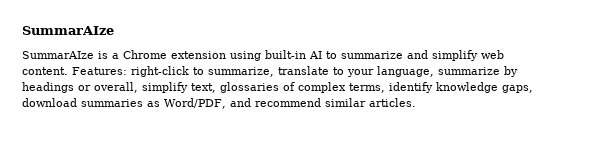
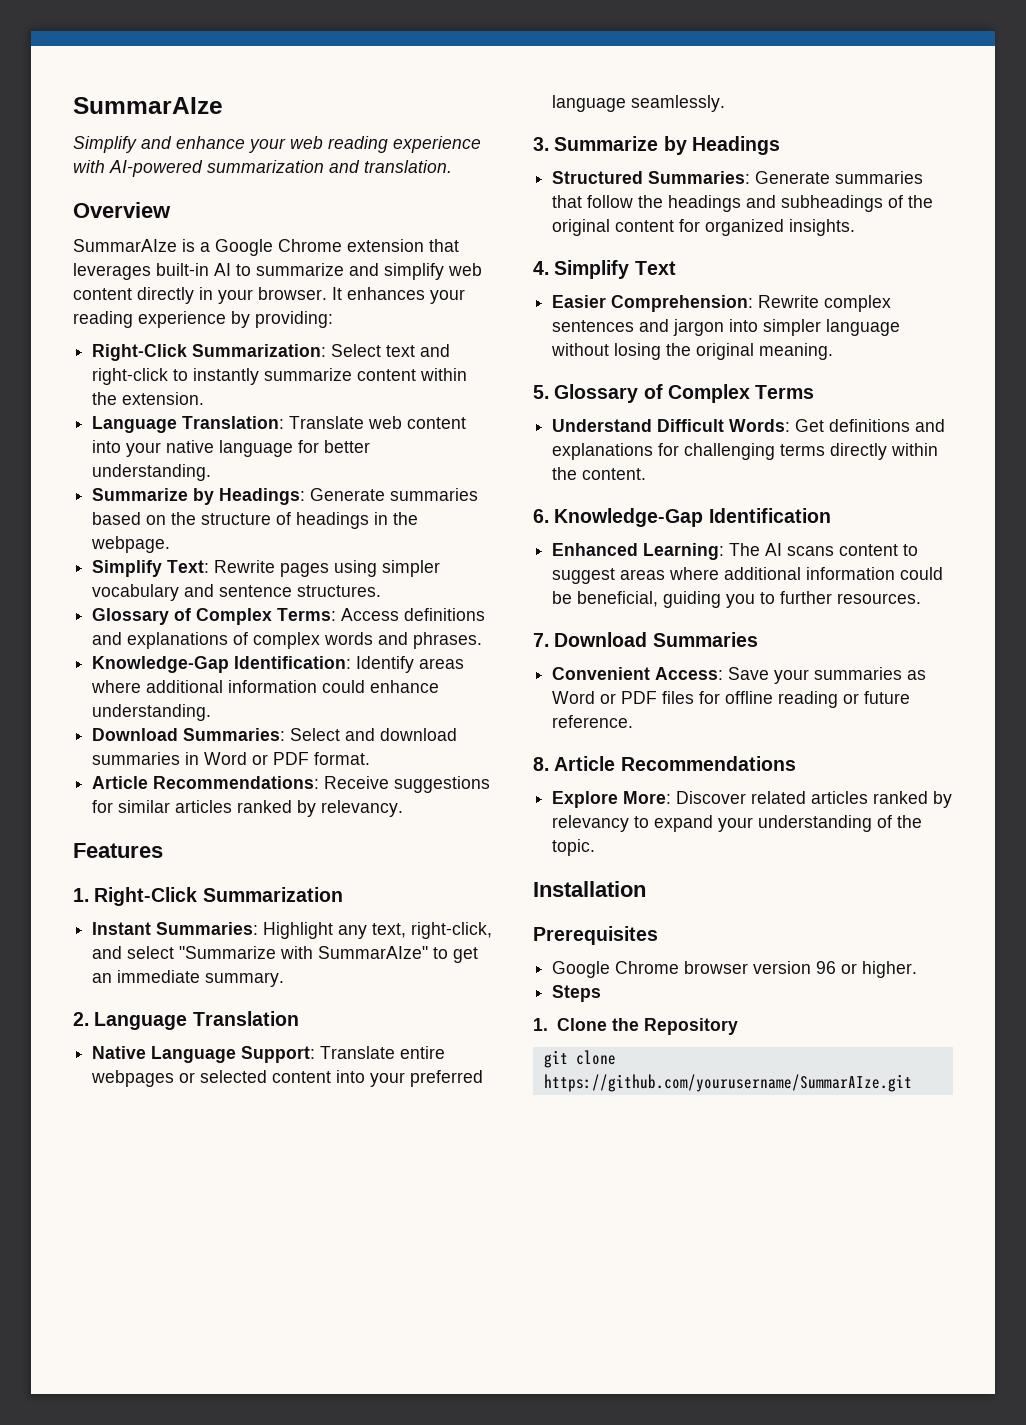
[22,26,114,35] SummarAIze -> [73,97,223,114] [73,136,481,153] [73,160,452,177] [73,202,171,218] SummarAIze // Simplify and enhance your web reading experience with AI-powered summarization and translation. // Overview
(119, 56) none -> [215,239,273,256] Google
[230,51,261,61] using -> [429,239,459,252] [73,263,151,280] that leverages
[22,66,518,77] [22,82,533,93] [22,98,416,109] content. Features: right-click to summarize, translate to your language, summarize by headings or overall, simplify text, glossaries of complex terms, identify knowledge gaps, download summaries as Word/PDF, and recommend similar articles. -> [73,287,465,304] [73,311,333,328] [92,344,451,361] [92,368,468,385] [92,392,205,405] [92,416,467,433] [92,440,371,457] [92,464,212,481] [92,488,479,505] [92,512,419,529] [91,536,171,553] [92,560,441,577] [92,584,382,601] [92,608,486,625] [92,632,483,649] [92,656,465,673] [91,680,440,693] [92,704,212,721] [92,728,458,741] [92,752,371,765] [92,776,491,793] [92,800,404,817] [73,843,163,858] [73,887,343,906] [92,922,493,939] [92,946,479,963] [92,970,285,987] [73,1011,299,1030] [92,1046,446,1063] [91,1070,484,1087] [552,95,726,112] [533,136,780,155] [552,171,924,184] [552,195,934,212] [552,219,856,236] [533,260,676,279] [552,295,892,312] [552,319,901,336] [551,343,834,360] [533,384,815,403] [552,419,946,432] [552,443,939,460] [552,467,647,480] [533,508,831,527] [552,543,919,560] [552,567,944,584] [552,591,922,608] [533,632,758,647] [552,667,927,684] [552,691,911,708] [552,715,634,728] [533,756,796,771] [552,791,953,808] [552,815,923,832] [552,839,596,856] [533,881,646,897] [533,926,658,945] [552,961,918,978] [552,985,602,1002] [533,1018,738,1035] [543,1050,616,1068] [543,1074,912,1092] content directly in your browser. It enhances your reading experience by providing: // Right-Click Summarization: Select text and right-click to instantly summarize content within the extension. // Language Translation: Translate web content into your native language for better understanding. // Summarize by Headings: Generate summaries based on the structure of headings in the webpage. // Simplify Text: Rewrite pages using simpler vocabulary and sentence structures. // Glossary of Complex Terms: Access definitions and explanations of complex words and phrases. // Knowledge-Gap Identification: Identify areas where additional information could enhance understanding. // Download Summaries: Select and download summaries in Word or PDF format. // Article Recommendations: Receive suggestions for similar articles ranked by relevancy. // Features // 1. Right-Click Summarization // Instant Summaries: Highlight any text, right-click, and select "Summarize with SummarAIze" to get an immediate summary. // 2. Language Translation // Native Language Support: Translate entire webpages or selected content into your preferred language seamlessly. // 3. Summarize by Headings // Structured Summaries: Generate summaries that follow the headings and subheadings of the original content for organized insights. // 4. Simplify Text // Easier Comprehension: Rewrite complex sentences and jargon into simpler language without losing the original meaning. // 5. Glossary of Complex Terms // Understand Difficult Words: Get definitions and explanations for challenging terms directly within the content. // 6. Knowledge-Gap Identification // Enhanced Learning: The AI scans content to suggest areas where additional information could be beneficial, guiding you to further resources. // 7. Download Summaries // Convenient Access: Save your summaries as Word or PDF files for offline reading or future reference. // 8. Article Recommendations // Explore More: Discover related articles ranked by relevancy to expand your understanding of the topic. // Installation // Prerequisites // Google Chrome browser version 96 or higher. // Steps // 1. Clone the Repository // git clone https://github.com/yourusername/SummarAIze.git

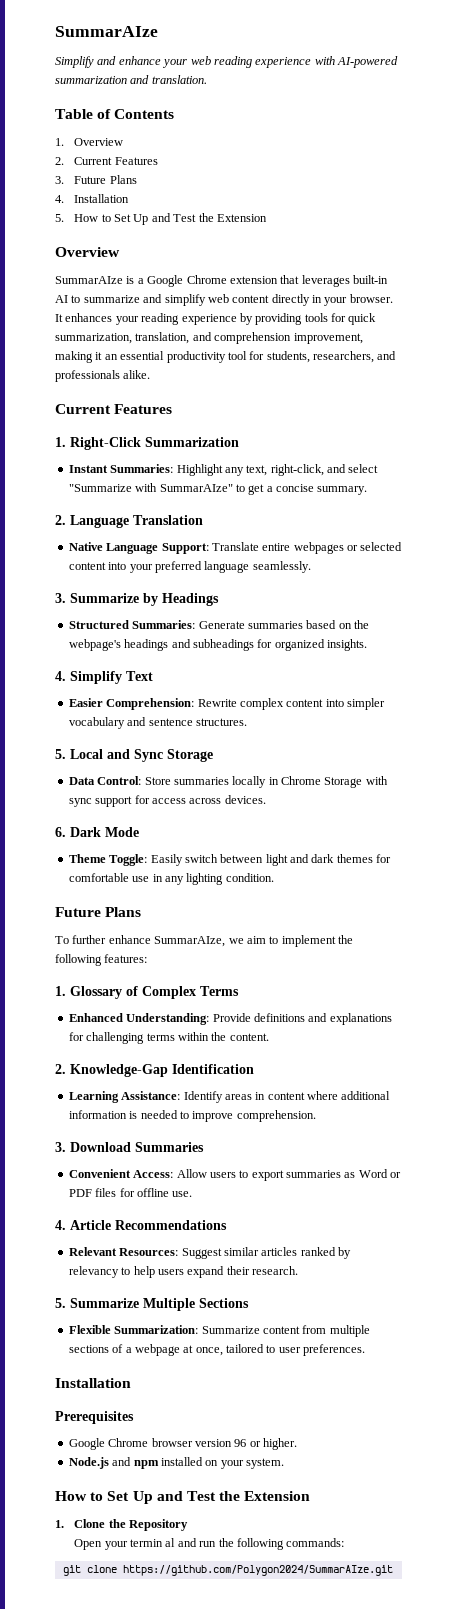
(452, 166) none -> [55,109,175,119] [55,138,124,146] [55,157,158,165] [55,175,137,184] [55,194,130,203] [55,213,267,225] // Table of Contents // 1. Overview // 2. Current Features // 3. Future Plans // 4. Installation // 5. How to Set Up and Test the Extension
[255,311,333,328] [92,344,451,361] [92,368,468,385] [92,392,205,405] [92,416,467,433] [92,440,371,457] [92,464,212,481] [92,488,479,505] [92,512,419,529] [91,536,171,553] [92,560,441,577] [92,584,382,601] [92,608,486,625] [92,632,483,649] [92,656,465,673] [91,680,440,693] [92,704,212,721] [92,728,458,741] [92,752,371,765] [92,776,491,793] [92,800,404,817] providing: // Right-Click Summarization: Select text and right-click to instantly summarize content within the extension. // Language Translation: Translate web content into your native language for better understanding. // Summarize by Headings: Generate summaries based on the structure of headings in the webpage. // Simplify Text: Rewrite pages using simpler vocabulary and sentence structures. // Glossary of Complex Terms: Access definitions and explanations of complex words and phrases. // Knowledge-Gap Identification: Identify areas where additional information could enhance understanding. // Download Summaries: Select and download summaries in Word or PDF format. // Article Recommendations: Receive suggestions for similar articles ranked by relevancy. // -> [255,313,377,325] [55,332,363,344] [55,351,397,363] [55,370,151,382] [55,404,111,414] providing tools for quick summarization, translation, and comprehension improvement, making it an essential productivity tool for students, researchers, and professionals alike. // Current
[92,970,201,983] an immediate -> [266,484,314,492] a concise
[552,195,934,212] [552,219,675,236] that follow the headings and subheadings of the original content -> [306,620,369,629] [68,639,254,651] based on the webpage's headings and subheadings
[552,319,901,336] [551,343,834,360] [533,385,549,399] sentences and jargon into simpler language without losing the original meaning. // 5. -> [286,698,385,710] [68,717,247,729] [55,749,213,762] [68,776,388,788] [68,795,266,807] [55,827,139,837] [68,854,392,866] [68,873,274,885] [55,907,142,917] [55,935,353,947] [55,954,148,966] [55,986,66,996] content into simpler vocabulary and sentence structures. // 5. Local and Sync Storage // Data Control: Store summaries locally in Chrome Storage with sync support for access across devices. // 6. Dark Mode // Theme Toggle: Easily switch between light and dark themes for comfortable use in any lighting condition. // Future Plans // To further enhance SummarAIze, we aim to implement the following features: // 1.
[552,419,825,432] Understand Difficult Words: Get -> [68,1013,251,1025] Enhanced Understanding: Provide
[830,443,888,460] directly -> (175, 1037) none
[533,509,549,523] 6. -> [55,1064,66,1074] 2.
[552,543,919,560] [552,567,944,584] [552,591,922,608] [533,633,549,647] Enhanced Learning: The AI scans content to suggest areas where additional information could be beneficial, guiding you to further resources. // 7. -> [68,1091,391,1103] [68,1110,316,1122] [55,1142,66,1152] Learning Assistance: Identify areas in content where additional information is needed to improve comprehension. // 3.
[728,667,810,684] Save your -> [176,1169,284,1181] Allow users to export
[778,691,911,708] [552,715,634,728] [533,756,796,771] [552,791,807,808] reading or future reference. // 8. Article Recommendations // Explore More: Discover related -> [172,1191,193,1197] [55,1220,227,1230] [68,1247,259,1259] use. // 4. Article Recommendations // Relevant Resources: Suggest similar
[654,815,923,832] [552,839,596,856] expand your understanding of the topic. -> [133,1266,298,1278] [55,1298,249,1311] [68,1325,370,1337] [68,1344,366,1356] help users expand their research. // 5. Summarize Multiple Sections // Flexible Summarization: Summarize content from multiple sections of a webpage at once, tailored to user preferences.
[552,985,602,1002] [533,1018,738,1035] Steps // 1. Clone the Repository -> [68,1457,284,1469] [55,1491,311,1504] [55,1519,189,1531] [74,1538,345,1550] Node.js and npm installed on your system. // How to Set Up and Test the Extension // 1. Clone the Repository // Open your termin al and run the following commands:
[543,1074,912,1092] https://github.com/yourusername/SummarAIze.git -> [122,1565,393,1576] https://github.com/Polygon2024/SummarAIze.git

